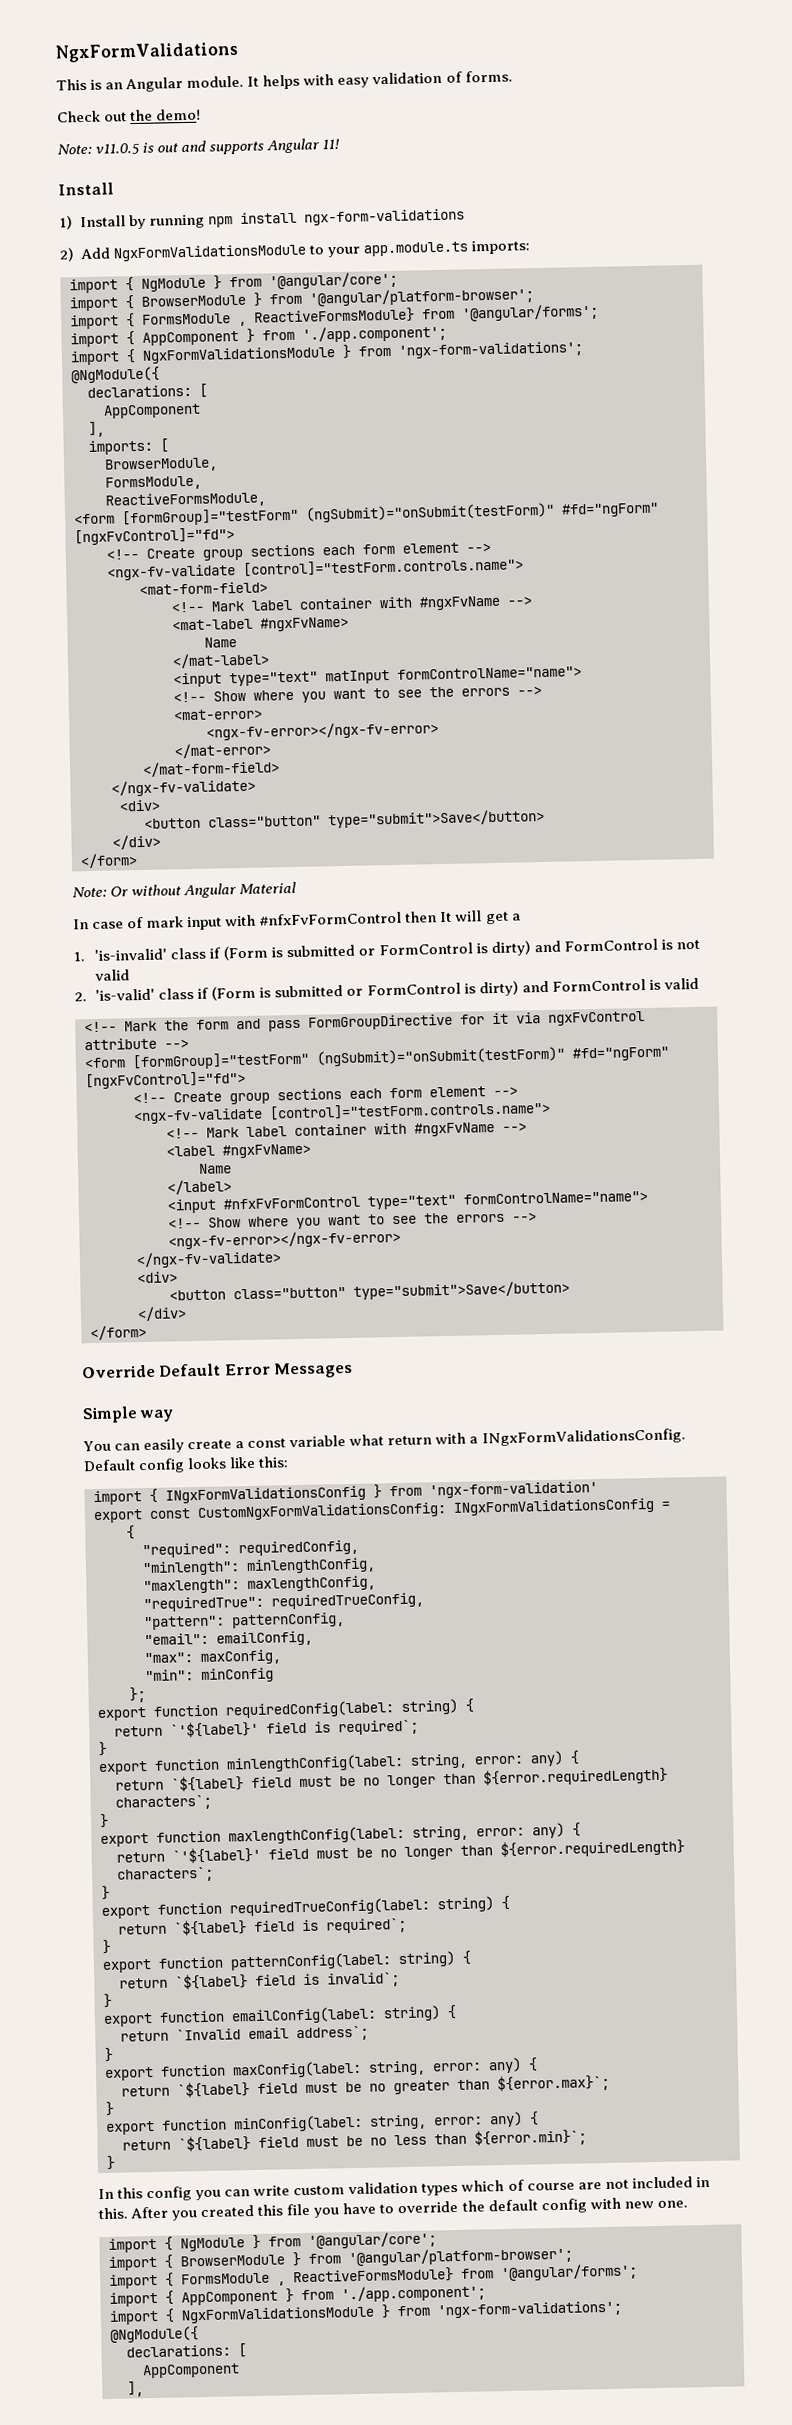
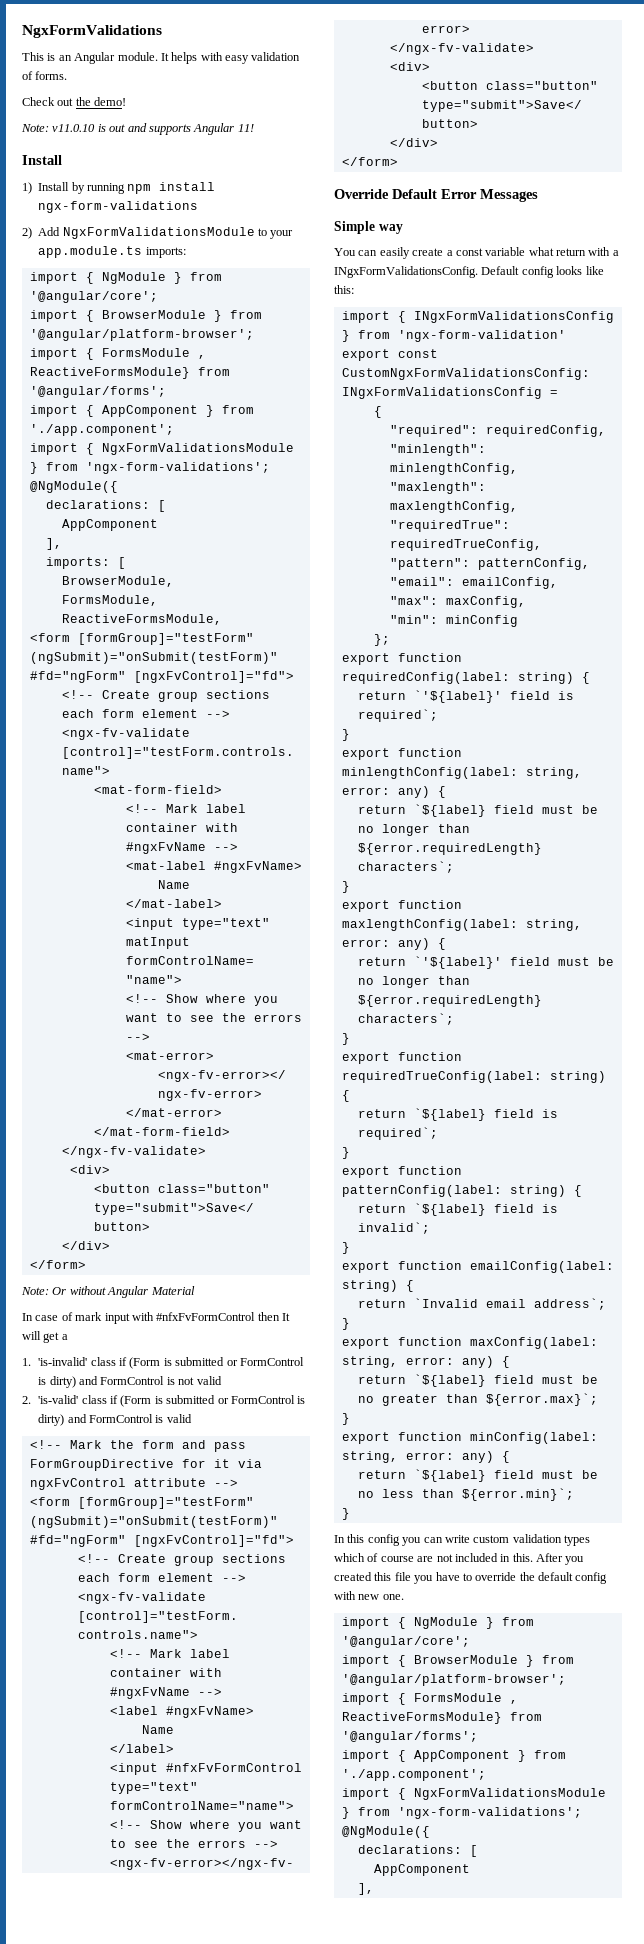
[95,142,141,155] v11.0.5 -> [52,124,96,132] v11.0.10

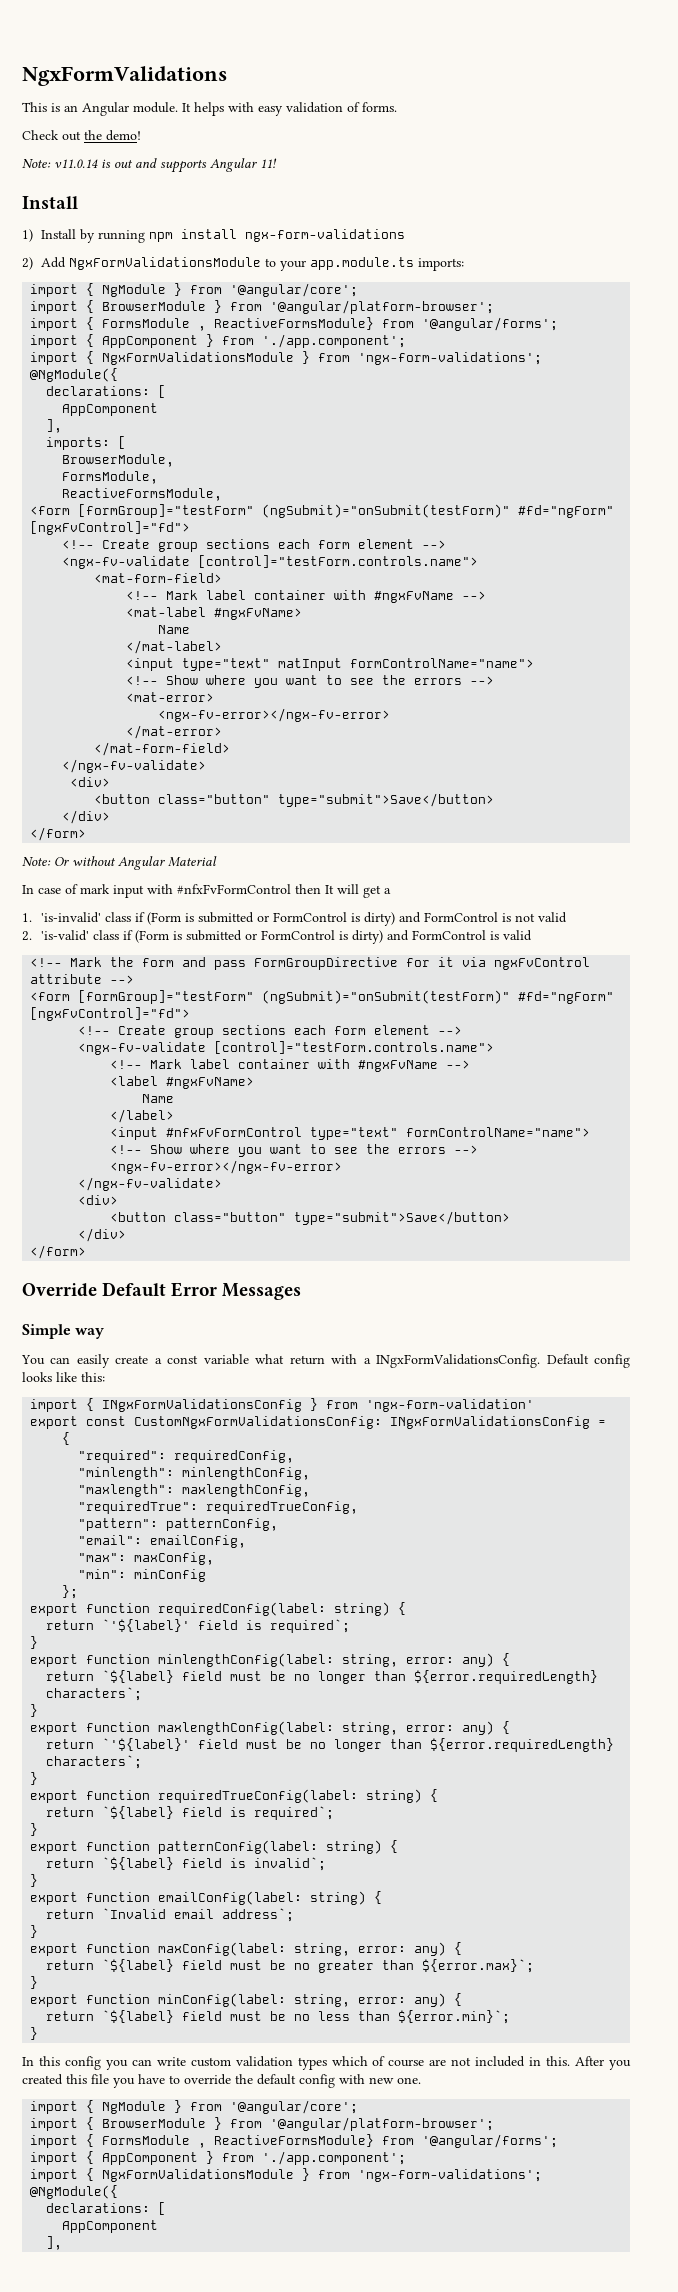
[52,124,96,132] v11.0.10 -> [54,159,98,168] v11.0.14

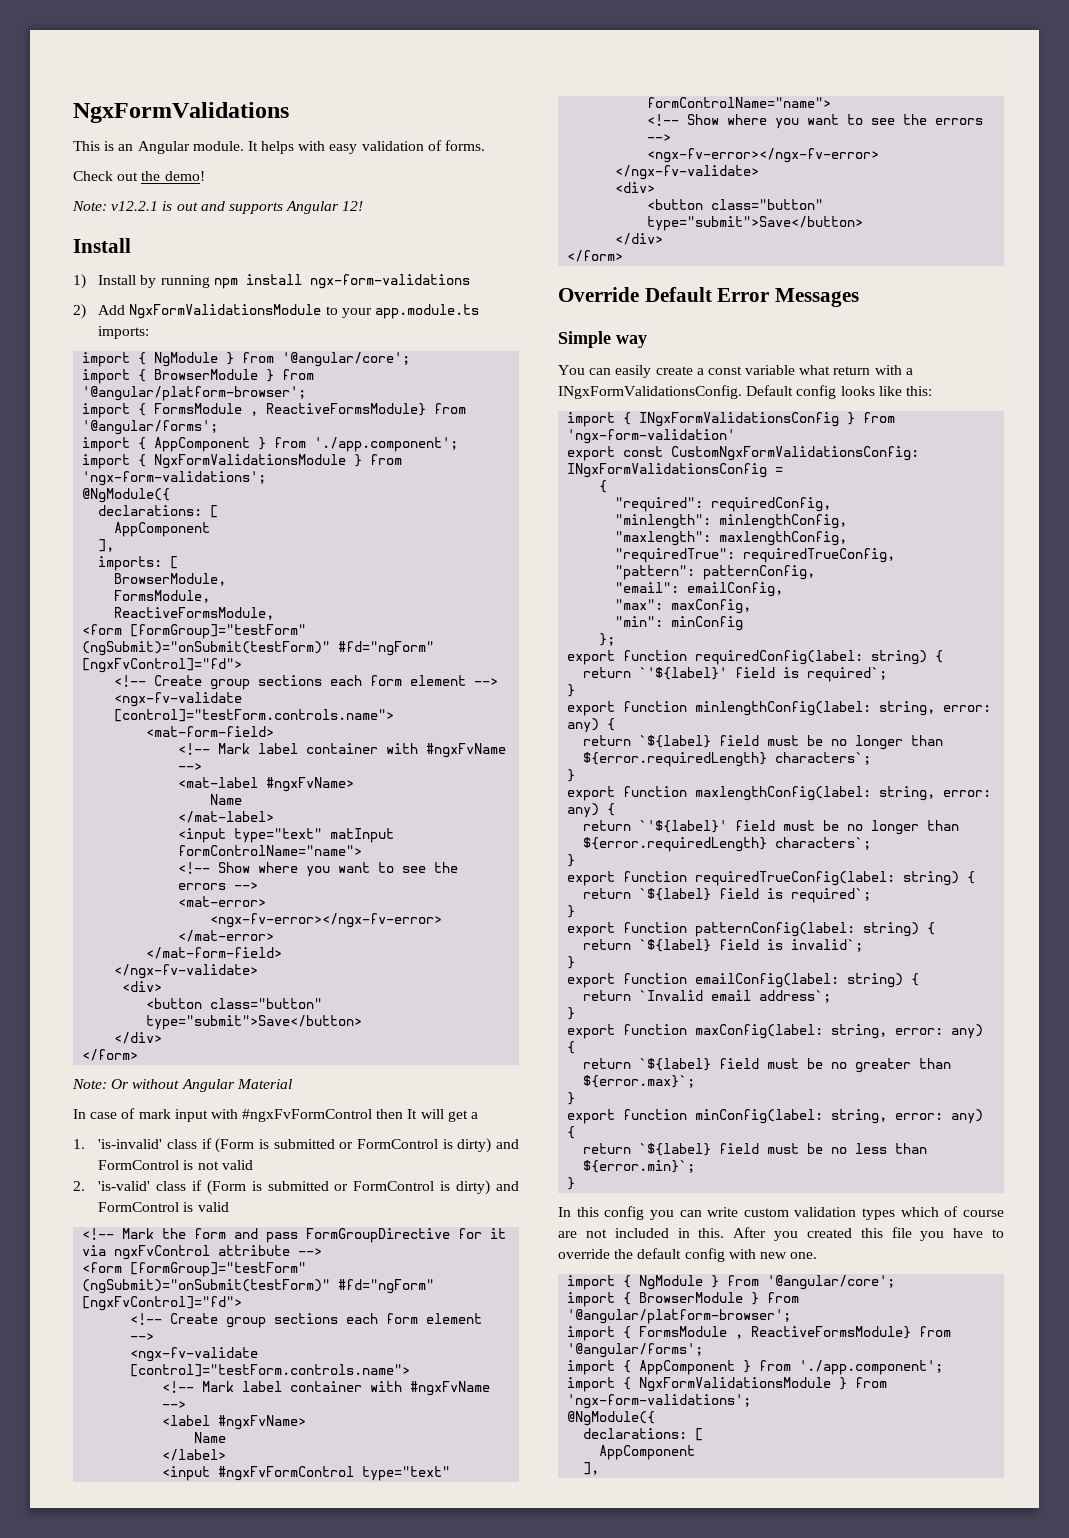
[54,159,98,168] v11.0.14 -> [111,201,159,211] v12.2.1
[260,158,277,168] 11! -> [342,201,364,211] 12!
[177,884,291,894] #nfxFvFormControl -> [242,1109,373,1122] #ngxFvFormControl
[166,1127,303,1137] #nfxFvFormControl -> [218,1466,355,1481] #ngxFvFormControl

